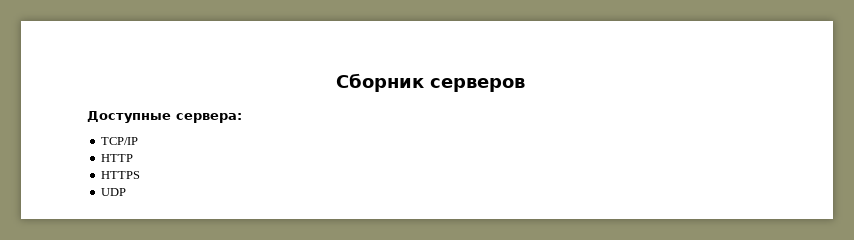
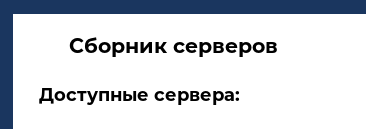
[100,137,138,145] [100,154,133,162] [100,171,140,179] [100,188,126,196] // TCP/IP // HTTP // HTTPS // UDP -> (240, 98) none

